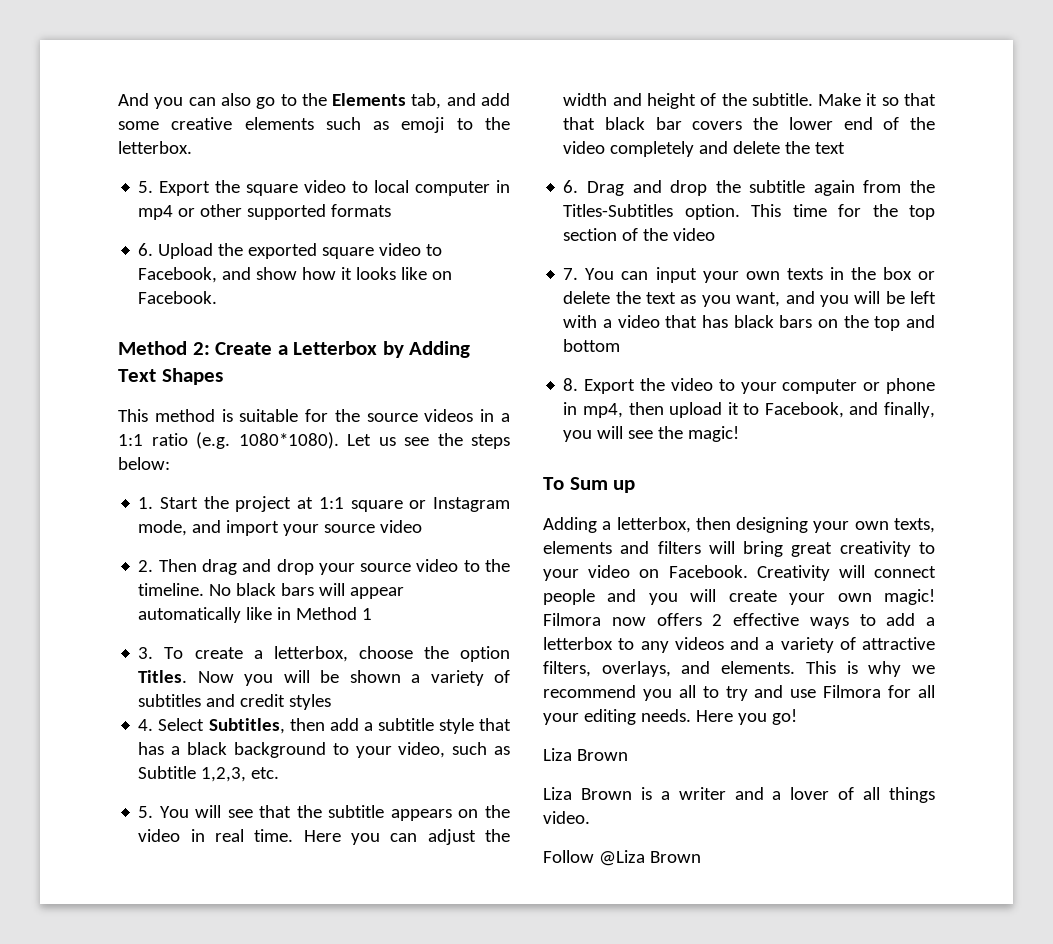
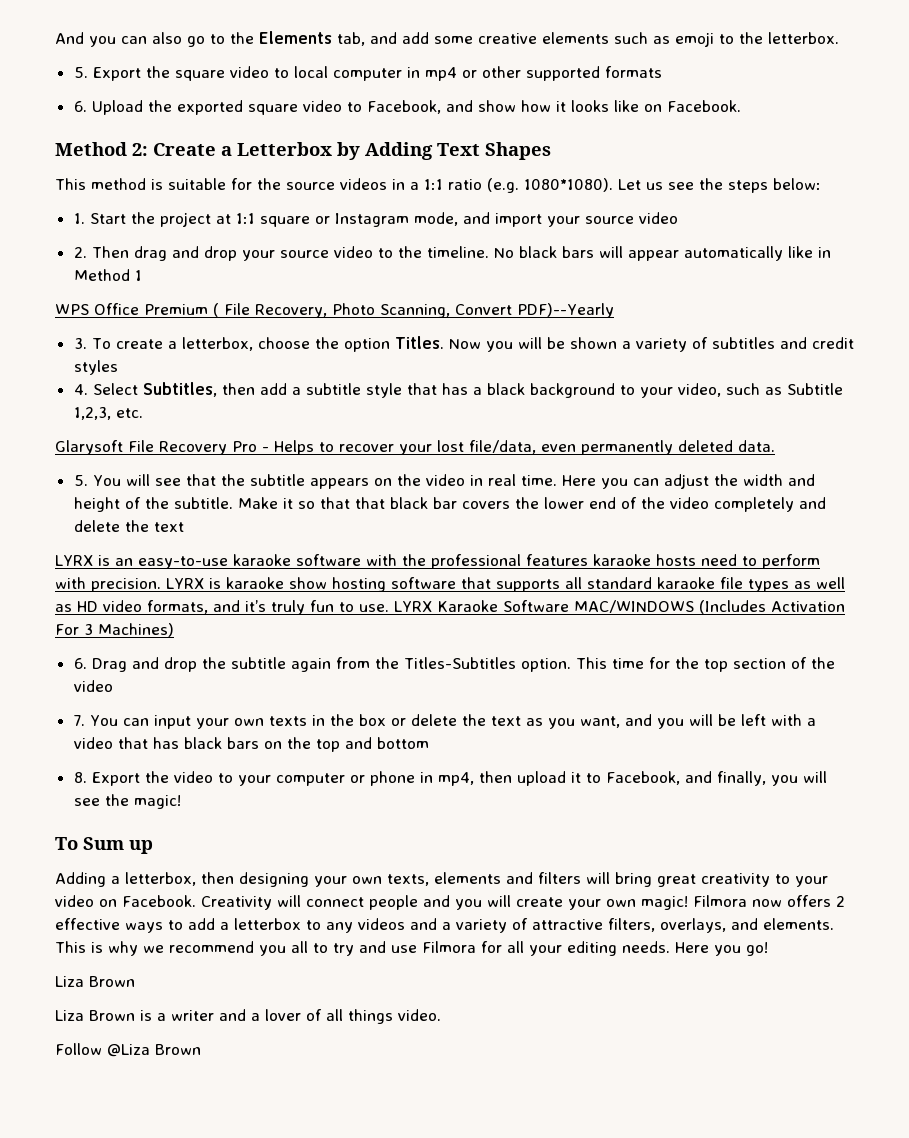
(373, 614) none -> [55,303,614,318] // WPS Office Premium ( File Recovery, Photo Scanning, Convert PDF)--Yearly
(280, 773) none -> [55,440,775,455] // Glarysoft File Recovery Pro - Helps to recover your lost file/data, even permanently deleted data.
(846, 148) none -> [55,554,820,569] [55,577,845,592] [55,600,845,615] [55,623,174,637] // LYRX is an easy-to-use karaoke software with the professional features karaoke hosts need to perform with precision. LYRX is karaoke show hosting software that supports all standard karaoke file types as well as HD video formats, and it’s truly fun to use. LYRX Karaoke Software MAC/WINDOWS (Includes Activation For 3 Machines)

